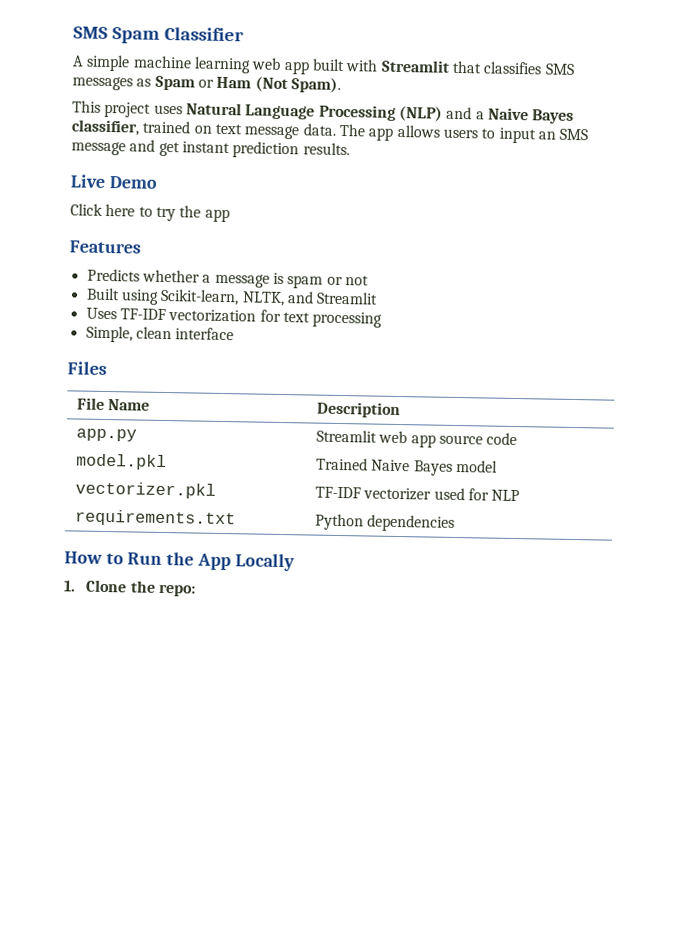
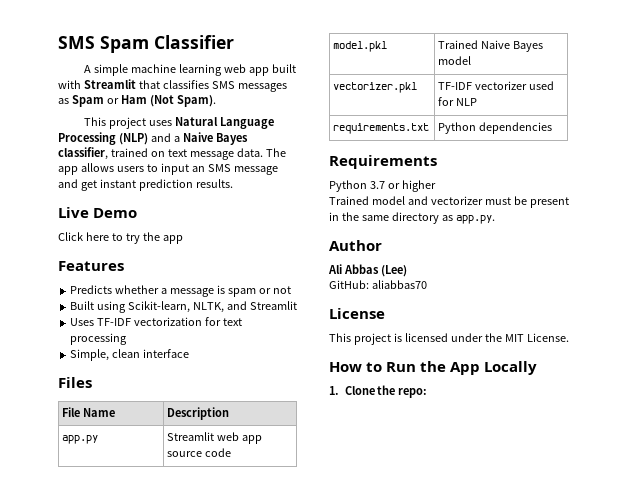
(456, 523) none -> [329,155,437,169] [329,180,436,192] [329,196,569,208] [329,212,495,224] [329,240,382,251] [328,264,407,277] [329,280,427,289] [329,308,385,319] [329,333,569,345] // Requirements // Python 3.7 or higher // Trained model and vectorizer must be present in the same directory as app.py. // Author // Ali Abbas (Lee) // GitHub: aliabbas70 // License // This project is licensed under the MIT License.

